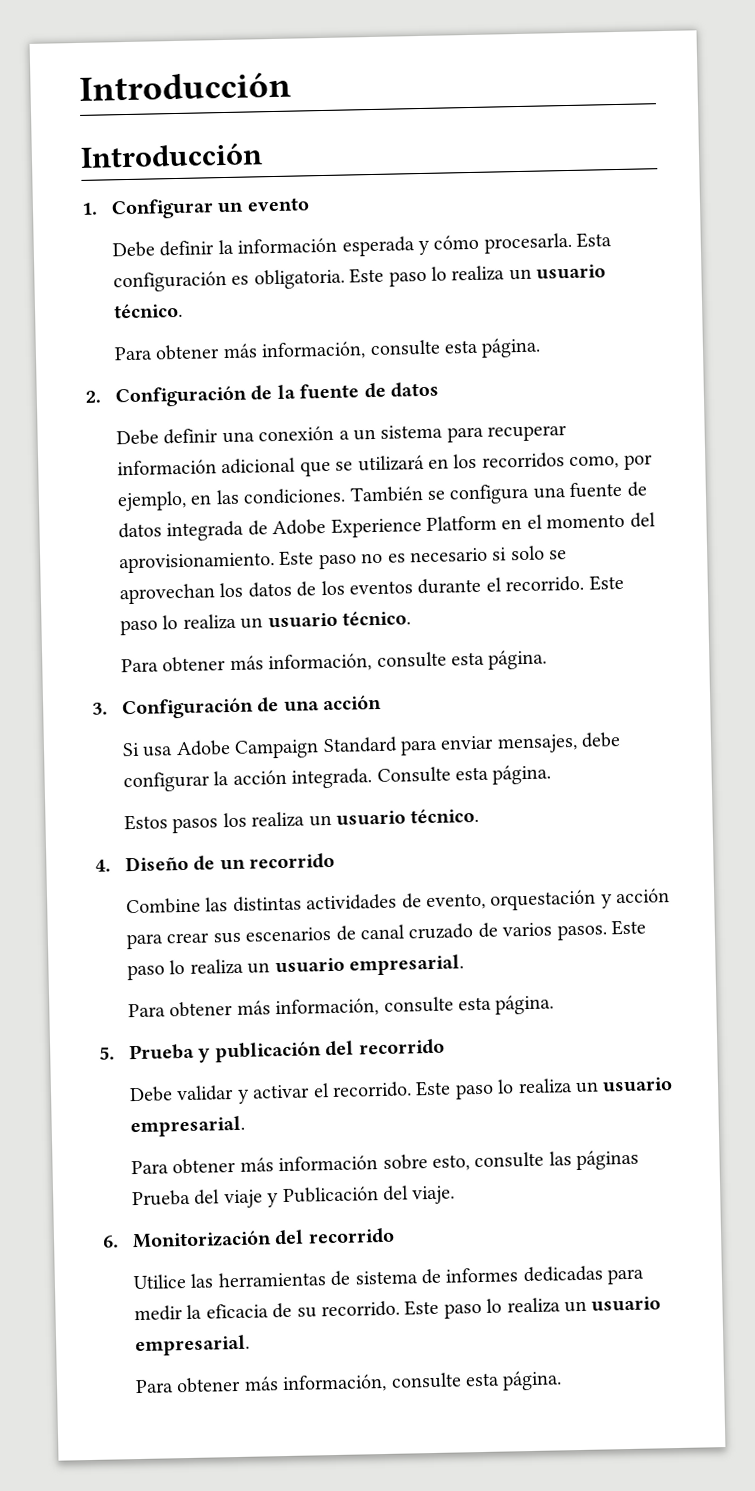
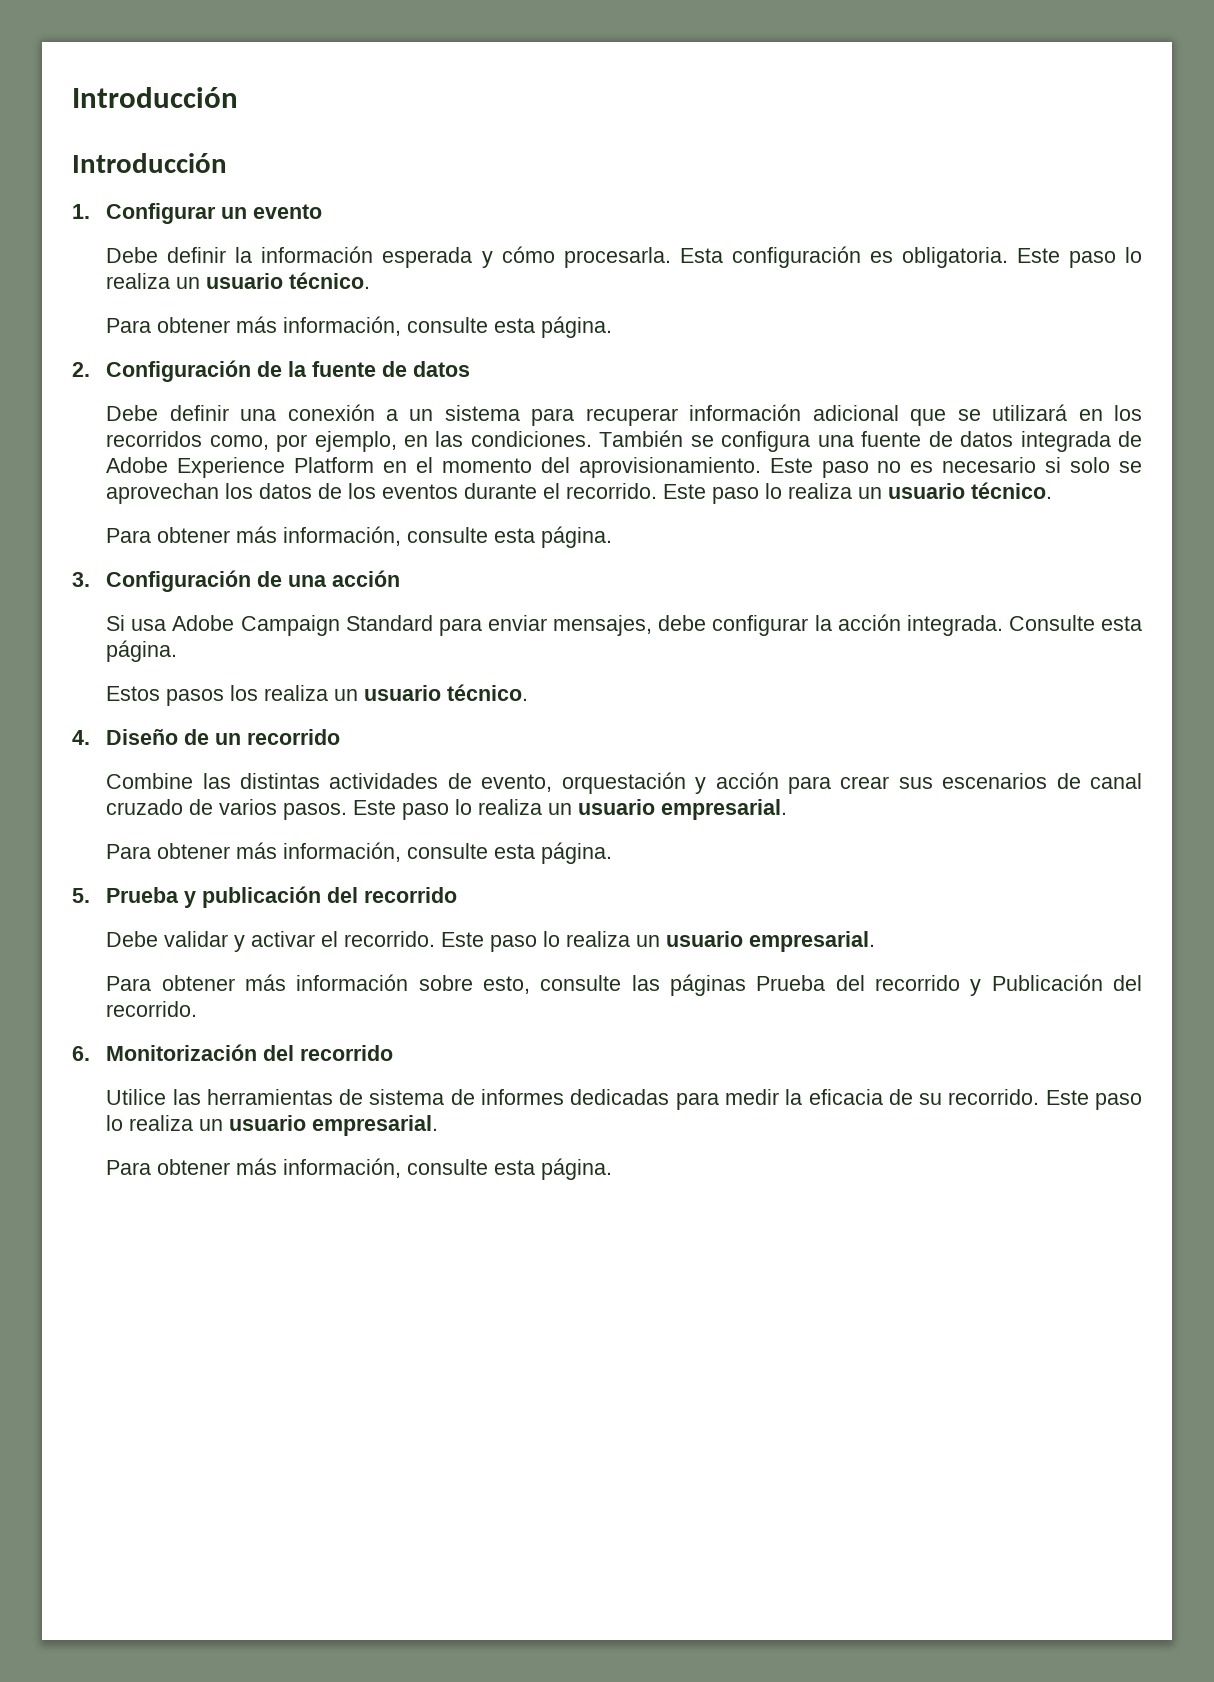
[223,1189,263,1209] viaje -> [874,975,960,991] recorrido
[412,1185,456,1205] viaje. -> [106,1001,198,1017] recorrido.

